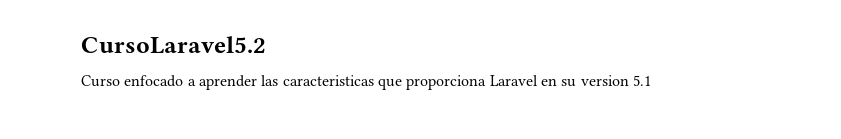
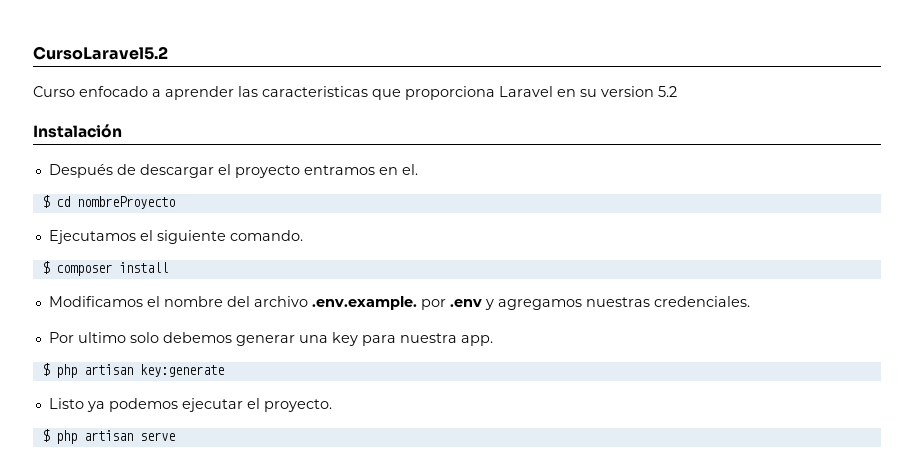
[632,75,651,86] 5.1 -> [658,86,677,97] [33,124,122,138] [48,164,418,178] [41,195,175,209] [48,230,303,244] [41,261,168,276] [48,296,750,310] [48,332,493,346] [41,363,224,378] [48,398,332,412] [41,429,175,444] 5.2 // Instalación // Después de descargar el proyecto entramos en el. // $ cd nombreProyecto // Ejecutamos el siguiente comando. // $ composer install // Modificamos el nombre del archivo .env.example. por .env y agregamos nuestras credenciales. // Por ultimo solo debemos generar una key para nuestra app. // $ php artisan key:generate // Listo ya podemos ejecutar el proyecto. // $ php artisan serve

